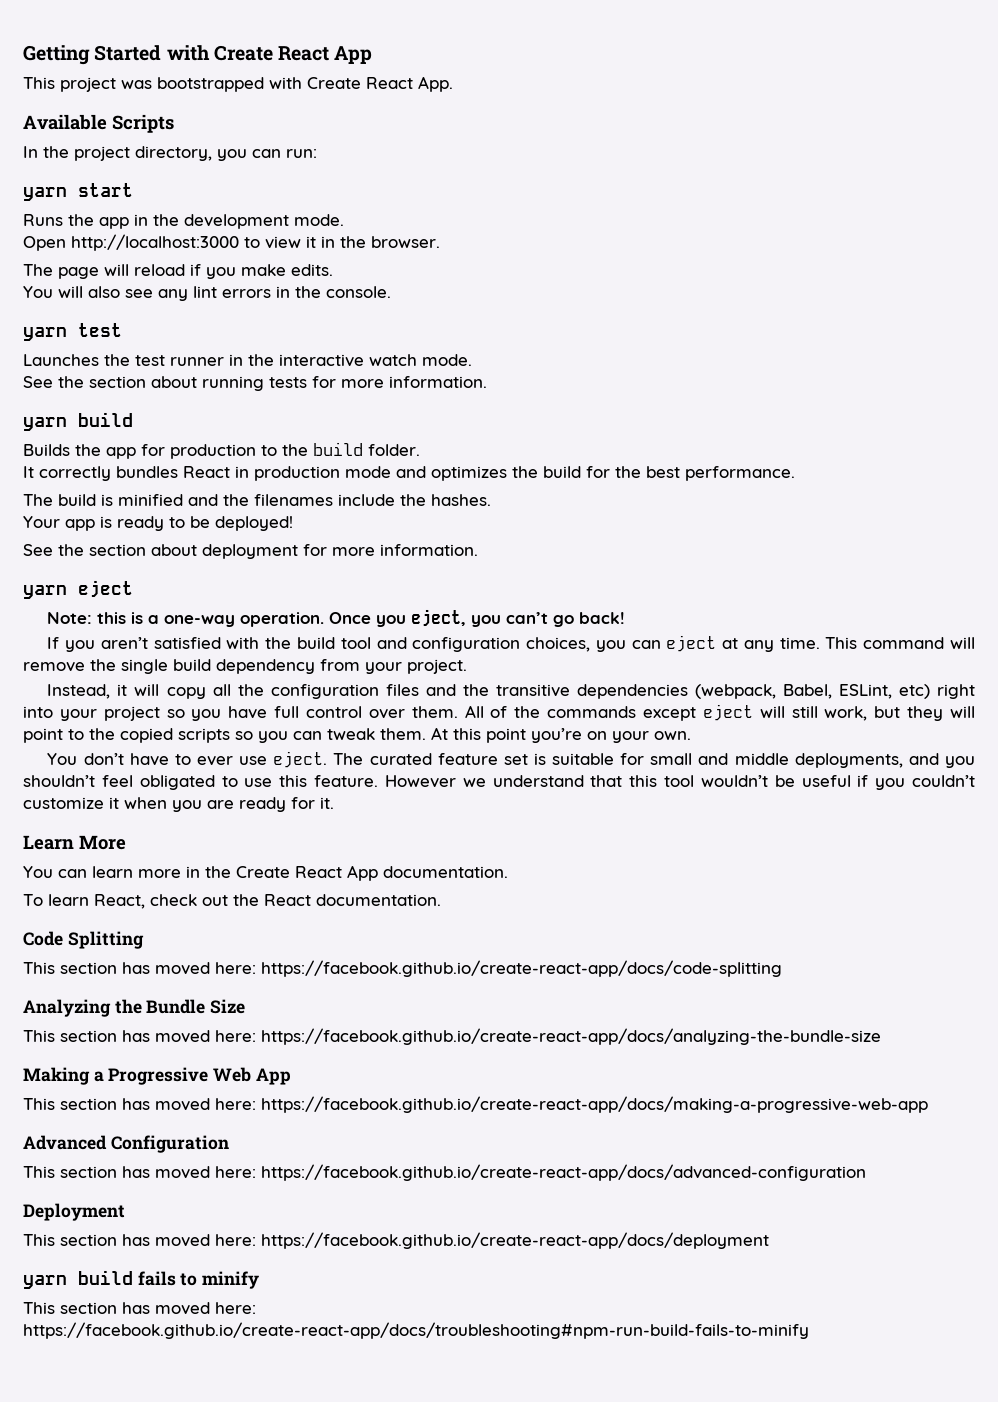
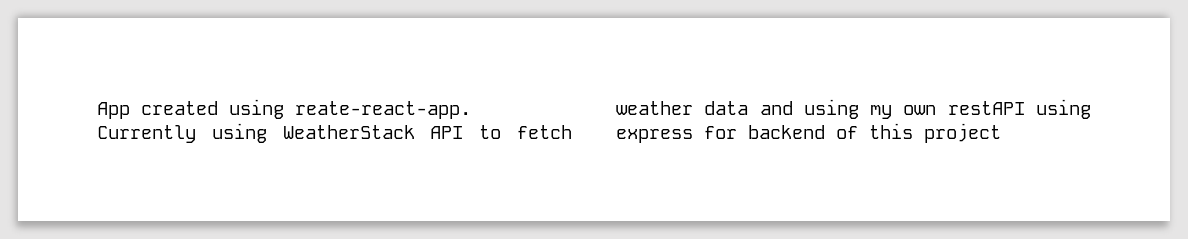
[23,45,373,65] [23,76,453,92] [23,114,174,133] [23,146,317,161] [23,183,133,201] [23,214,344,229] [23,234,440,251] [23,264,333,279] [23,286,391,301] [23,323,122,341] [23,354,472,367] [23,376,487,391] [23,412,133,431] [23,442,420,459] [23,466,795,481] [23,494,491,506] [23,516,293,531] [23,544,478,559] [23,580,133,599] [47,609,626,627] [47,635,976,652] [23,659,467,674] [47,684,976,699] [23,704,976,721] [23,727,691,743] [47,751,975,768] [23,775,976,790] [23,797,334,812] [23,835,126,850] [23,865,508,881] [23,894,441,909] [23,931,144,949] [23,960,782,977] [23,999,246,1017] [23,1028,881,1045] [23,1067,291,1085] [23,1096,928,1113] [23,1135,229,1153] [23,1164,866,1181] [23,1203,125,1221] [23,1232,769,1249] [23,1270,260,1289] [23,1302,256,1315] [23,1322,809,1339] Getting Started with Create React App // This project was bootstrapped with Create React App. // Available Scripts // In the project directory, you can run: // yarn start // Runs the app in the development mode. // Open http://localhost:3000 to view it in the browser. // The page will reload if you make edits. // You will also see any lint errors in the console. // yarn test // Launches the test runner in the interactive watch mode. // See the section about running tests for more information. // yarn build // Builds the app for production to the build folder. // It correctly bundles React in production mode and optimizes the build for the best performance. // The build is minified and the filenames include the hashes. // Your app is ready to be deployed! // See the section about deployment for more information. // yarn eject // Note: this is a one-way operation. Once you eject, you can’t go back! // If you aren’t satisfied with the build tool and configuration choices, you can eject at any time. This command will remove the single build dependency from your project. // Instead, it will copy all the configuration files and the transitive dependencies (webpack, Babel, ESLint, etc) right into your project so you have full control over them. All of the commands except eject will still work, but they will point to the copied scripts so you can tweak them. At this point you’re on your own. // You don’t have to ever use eject. The curated feature set is suitable for small and middle deployments, and you shouldn’t feel obligated to use this feature. However we understand that this tool wouldn’t be useful if you couldn’t customize it when you are ready for it. // Learn More // You can learn more in the Create React App documentation. // To learn React, check out the React documentation. // Code Splitting // This section has moved here: https://facebook.github.io/create-react-app/docs/code-splitting // Analyzing the Bundle Size // This section has moved here: https://facebook.github.io/create-react-app/docs/analyzing-the-bundle-size // Making a Progressive Web App // This section has moved here: https://facebook.github.io/create-react-app/docs/making-a-progressive-web-app // Advanced Configuration // This section has moved here: https://facebook.github.io/create-react-app/docs/advanced-configuration // Deployment // This section has moved here: https://facebook.github.io/create-react-app/docs/deployment // yarn build fails to minify // This section has moved here: https://facebook.github.io/create-react-app/docs/troubleshooting#npm-run-build-fails-to-minify -> [97,99,471,119] [97,123,572,143] [616,99,1091,119] [616,123,1001,143] App created using reate-react-app. Currently using WeatherStack API to fetch weather data and using my own restAPI using express for backend of this project

